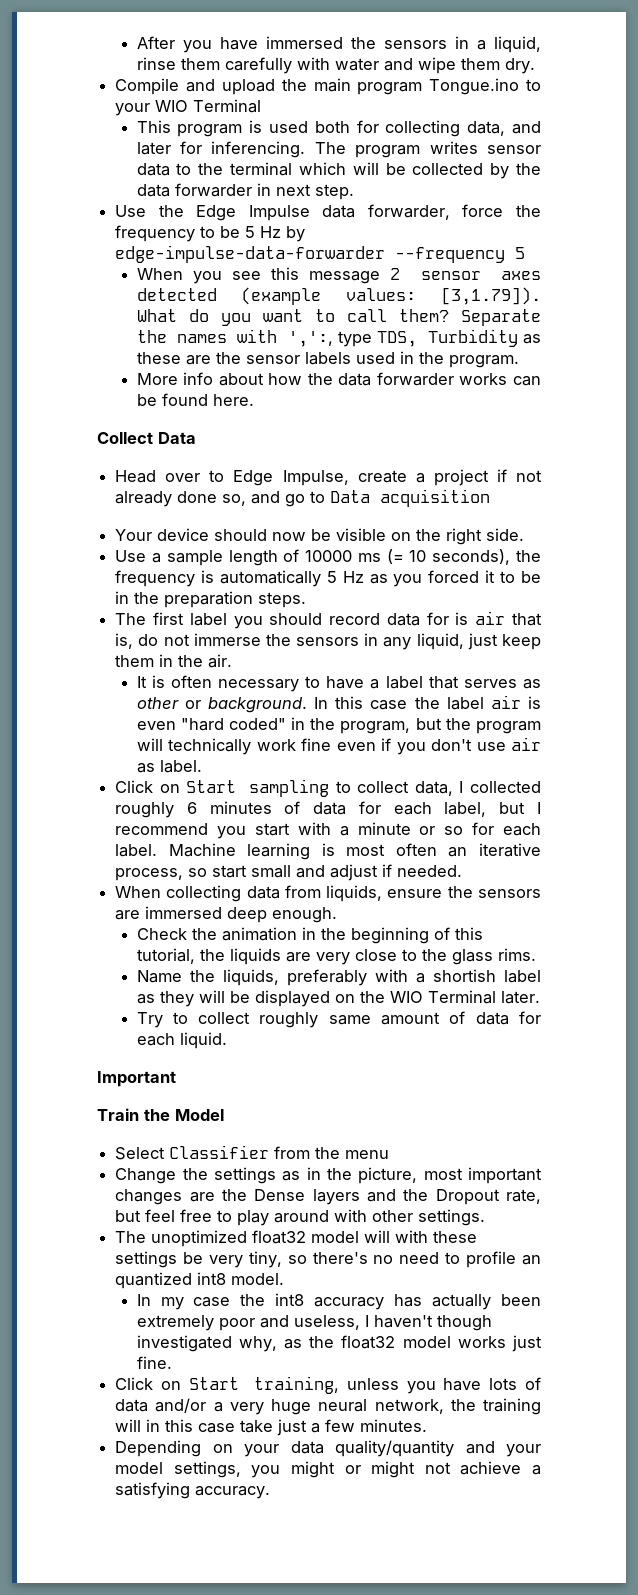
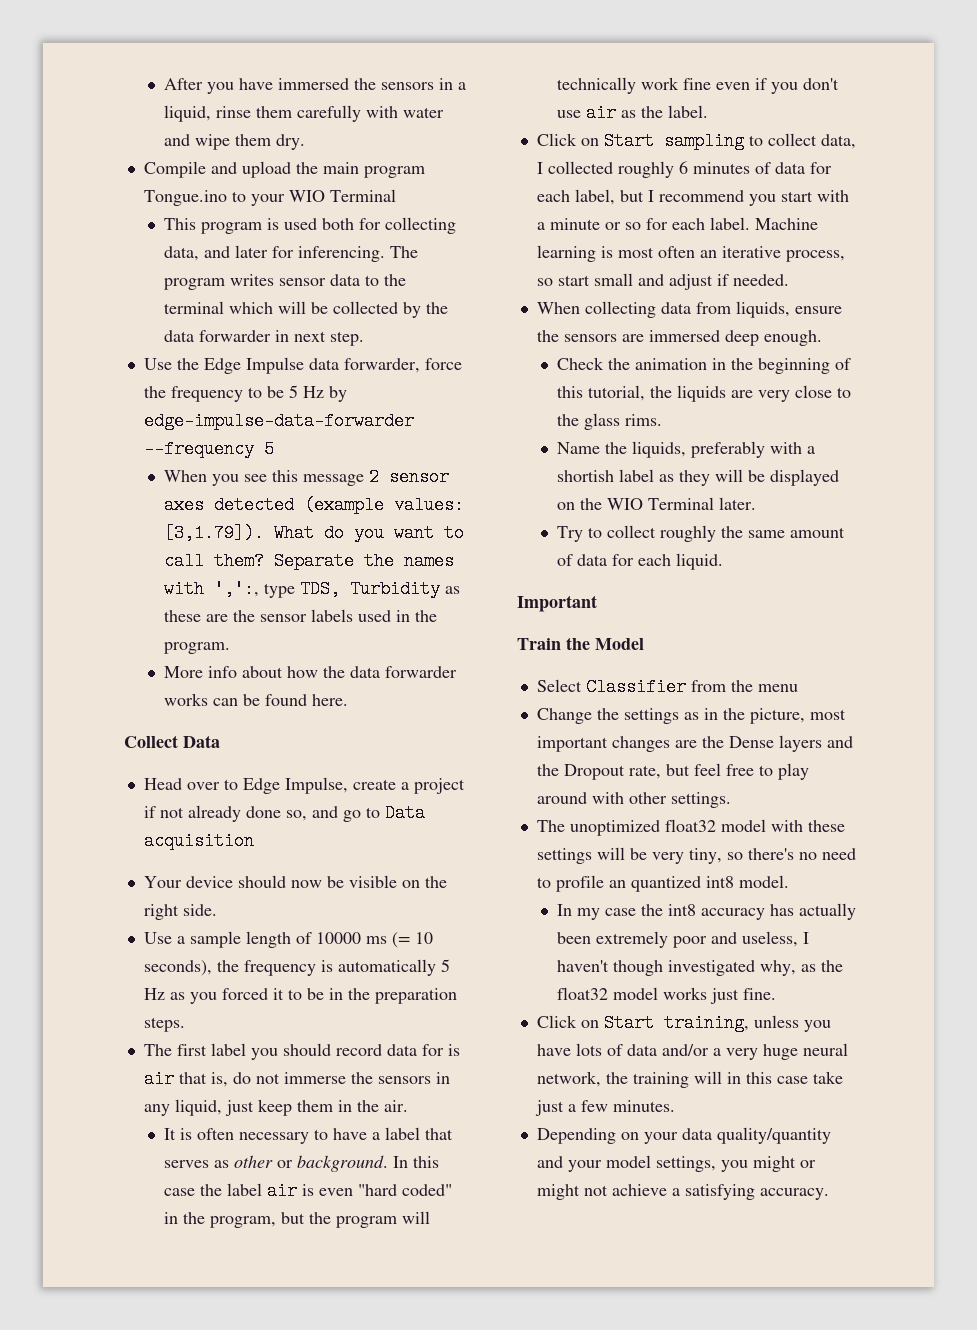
(155, 768) none -> [640,106,663,118] the
(319, 1020) none -> [720,526,743,538] the
[364,1230,391,1243] will -> (766, 825) none
(178, 1259) none -> [596,847,625,860] will

